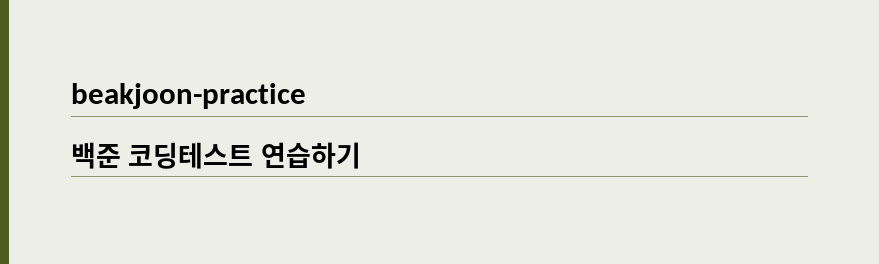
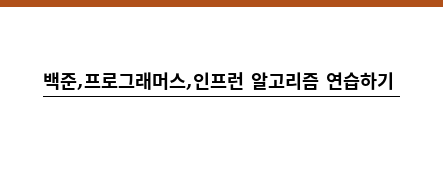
[71,83,306,109] [71,142,254,169] beakjoon-practice // 백준 코딩테스트 -> [43,72,319,90] 백준,프로그래머스,인프런 알고리즘

